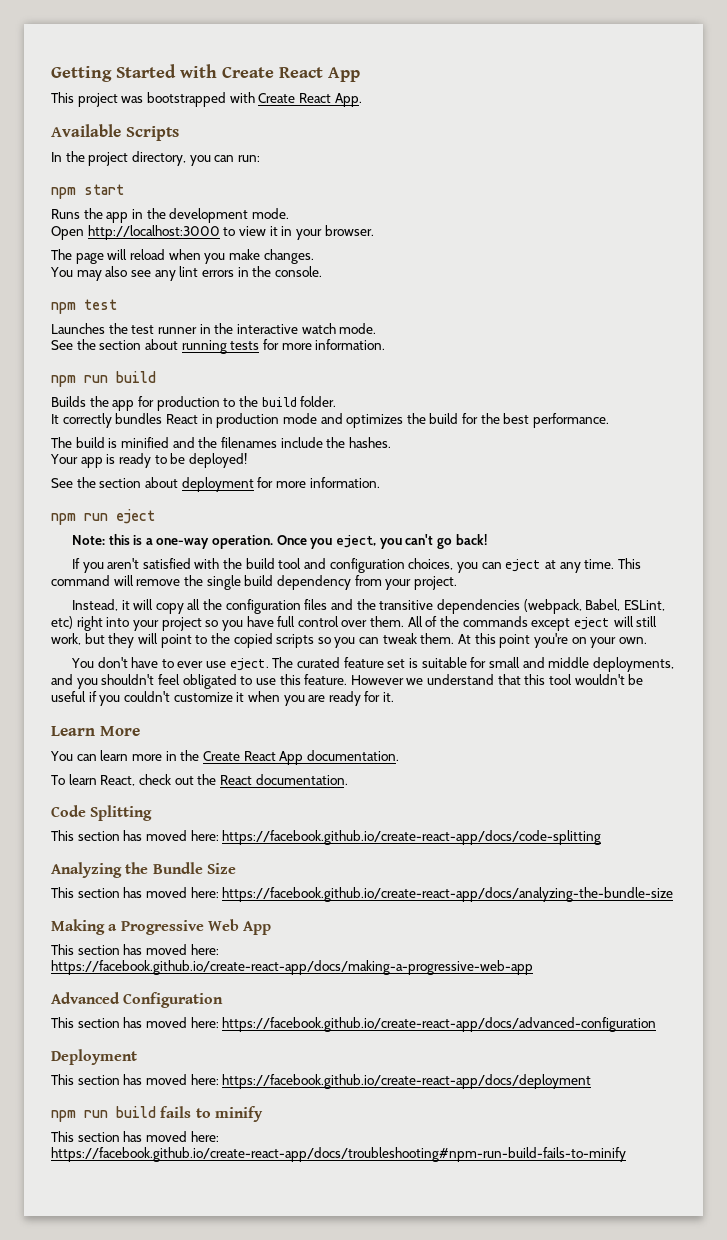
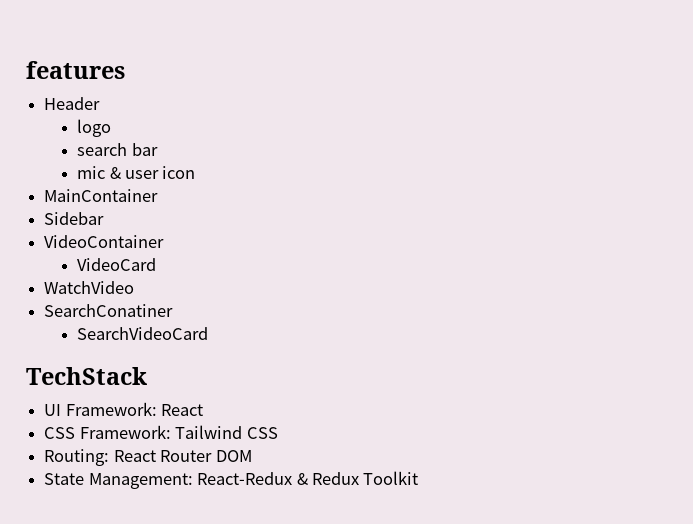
[51,64,360,82] [51,92,362,107] [51,124,179,141] [51,151,260,166] [51,184,124,199] [51,208,289,223] [51,225,374,240] [51,249,314,264] [50,266,322,281] [51,299,117,314] [51,323,377,334] [51,339,386,354] [51,371,156,387] [51,396,337,411] [51,413,610,428] [51,437,391,448] [50,453,247,468] [51,477,380,492] [51,509,155,525] [71,534,487,549] [71,558,641,573] [51,575,457,590] [71,599,665,614] [51,616,658,631] [51,633,647,648] [70,657,674,672] [51,674,644,689] [51,691,395,706] [51,726,140,736] [50,750,399,765] [51,774,348,786] [51,805,153,821] [51,830,602,845] [51,862,236,878] [51,887,674,902] [51,919,272,935] [51,944,219,955] [51,960,533,975] [51,992,224,1008] [51,1017,657,1032] [51,1049,137,1065] [51,1074,592,1089] [51,1106,263,1122] [51,1131,219,1142] [51,1147,626,1162] Getting Started with Create React App // This project was bootstrapped with Create React App. // Available Scripts // In the project directory, you can run: // npm start // Runs the app in the development mode. // Open http://localhost:3000 to view it in your browser. // The page will reload when you make changes. // You may also see any lint errors in the console. // npm test // Launches the test runner in the interactive watch mode. // See the section about running tests for more information. // npm run build // Builds the app for production to the build folder. // It correctly bundles React in production mode and optimizes the build for the best performance. // The build is minified and the filenames include the hashes. // Your app is ready to be deployed! // See the section about deployment for more information. // npm run eject // Note: this is a one-way operation. Once you eject, you can't go back! // If you aren't satisfied with the build tool and configuration choices, you can eject at any time. This command will remove the single build dependency from your project. // Instead, it will copy all the configuration files and the transitive dependencies (webpack, Babel, ESLint, etc) right into your project so you have full control over them. All of the commands except eject will still work, but they will point to the copied scripts so you can tweak them. At this point you're on your own. // You don't have to ever use eject. The curated feature set is suitable for small and middle deployments, and you shouldn't feel obligated to use this feature. However we understand that this tool wouldn't be useful if you couldn't customize it when you are ready for it. // Learn More // You can learn more in the Create React App documentation. // To learn React, check out the React documentation. // Code Splitting // This section has moved here: https://facebook.github.io/create-react-app/docs/code-splitting // Analyzing the Bundle Size // This section has moved here: https://facebook.github.io/create-react-app/docs/analyzing-the-bundle-size // Making a Progressive Web App // This section has moved here: https://facebook.github.io/create-react-app/docs/making-a-progressive-web-app // Advanced Configuration // This section has moved here: https://facebook.github.io/create-react-app/docs/advanced-configuration // Deployment // This section has moved here: https://facebook.github.io/create-react-app/docs/deployment // npm run build fails to minify // This section has moved here: https://facebook.github.io/create-react-app/docs/troubleshooting#npm-run-build-fails-to-minify -> [26,61,125,79] [44,97,101,110] [77,119,112,137] [77,143,158,156] [77,166,196,179] [44,189,159,202] [44,212,105,225] [44,235,165,248] [77,258,157,271] [44,281,135,294] [44,304,174,317] [77,327,209,340] [26,367,147,385] [44,402,204,416] [44,425,278,439] [44,449,252,466] [44,471,419,489] features // Header // logo // search bar // mic & user icon // MainContainer // Sidebar // VideoContainer // VideoCard // WatchVideo // SearchConatiner // SearchVideoCard // TechStack // UI Framework: React // CSS Framework: Tailwind CSS // Routing: React Router DOM // State Management: React-Redux & Redux Toolkit

